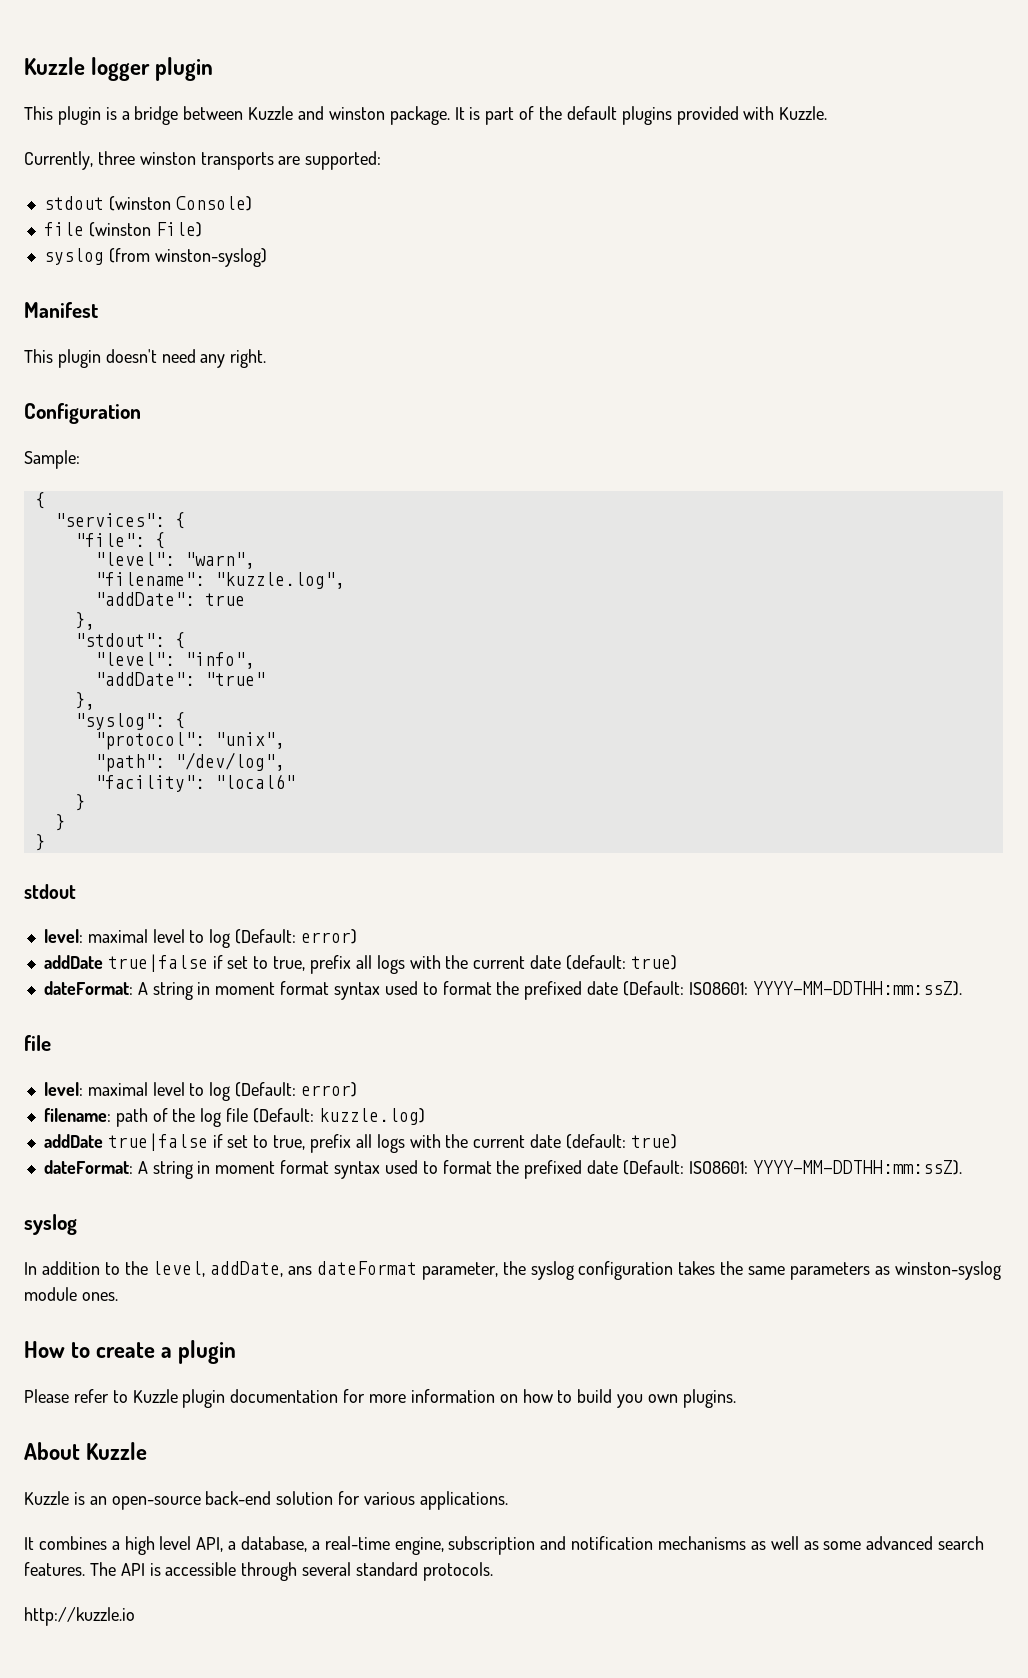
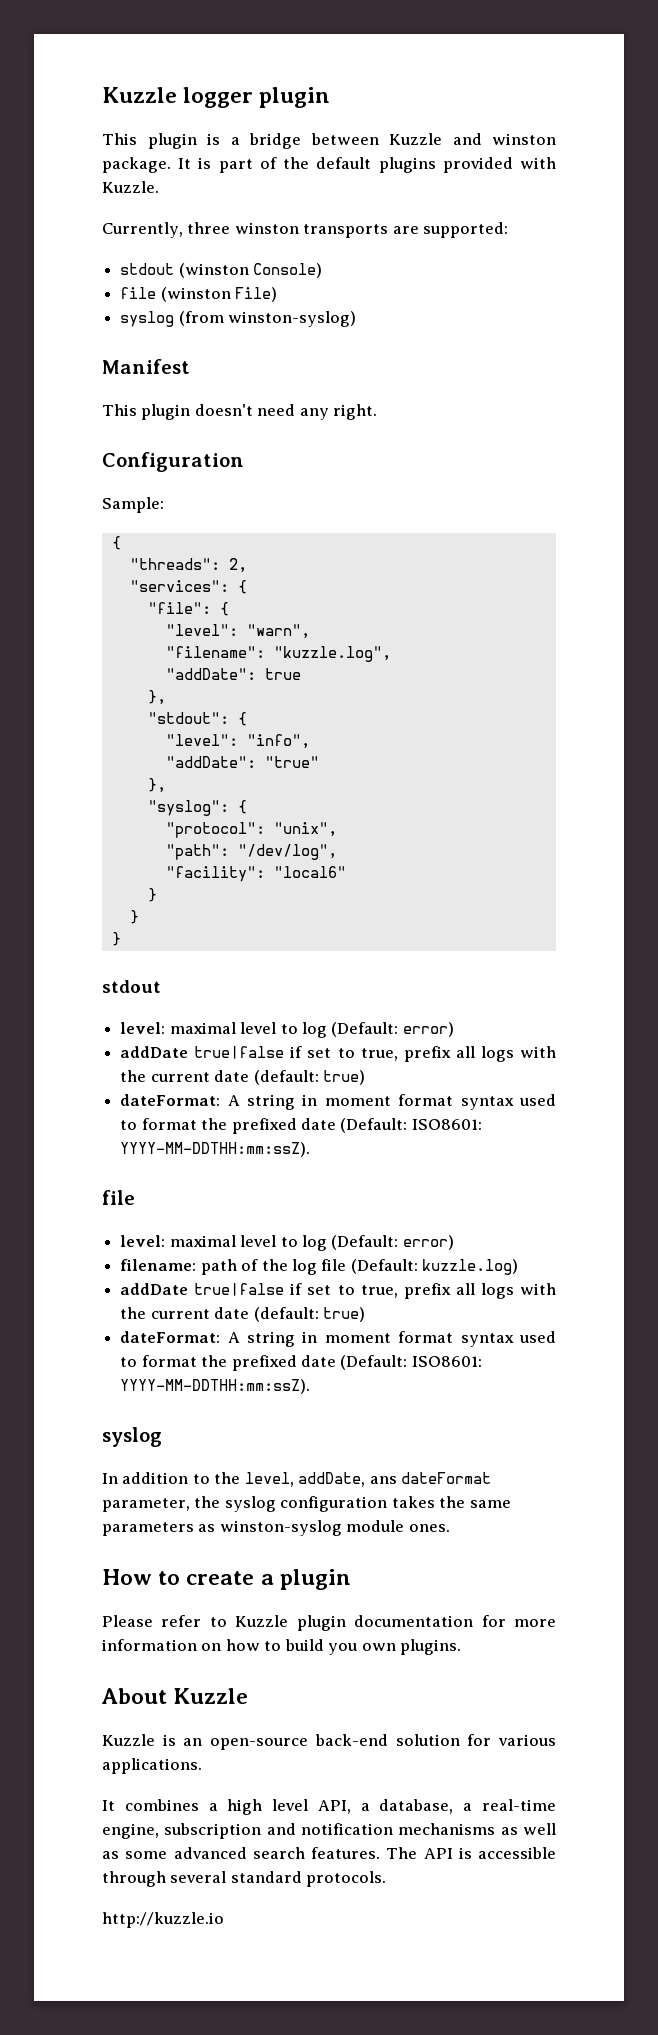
(45, 500) none -> [129,558,247,573] // "threads": 2,

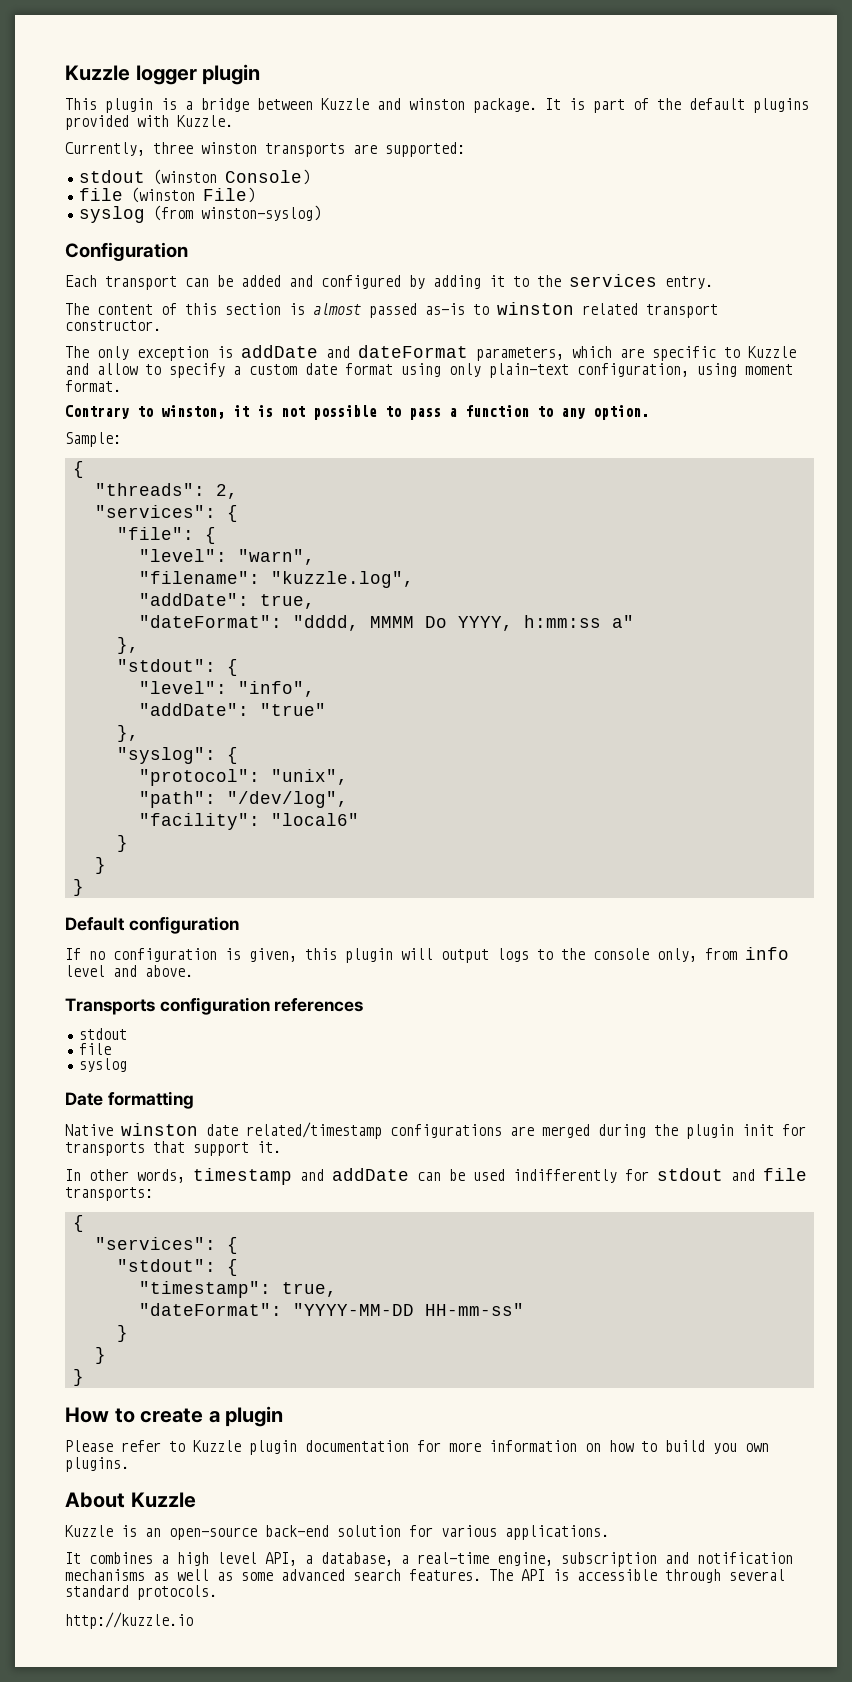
[102,359,190,374] [102,404,378,420] [102,452,244,472] Manifest // This plugin doesn't need any right. // Configuration -> [65,242,188,261] [65,274,713,290] [65,302,718,318] [65,320,161,331] [65,345,796,361] [65,363,793,378] [65,380,121,392] [65,405,649,420] Configuration // Each transport can be added and configured by adding it to the services entry. // The content of this section is almost passed as-is to winston related transport constructor. // The only exception is addDate and dateFormat parameters, which are specific to Kuzzle and allow to specify a custom date format using only plain-text configuration, using moment format. // Contrary to winston, it is not possible to pass a function to any option.
[264,668,301,680] true -> [259,594,315,609] [138,615,634,631] true, // "dateFormat": "dddd, MMMM Do YYYY, h:mm:ss a"
[102,980,161,993] [120,1022,454,1038] [120,1046,556,1062] [120,1070,365,1085] [120,1094,556,1110] [120,1118,482,1134] [120,1142,311,1157] [102,1190,135,1205] [120,1235,454,1251] [120,1259,519,1275] [120,1283,556,1299] [120,1307,365,1322] [120,1331,556,1347] [120,1355,482,1371] [120,1379,311,1394] [102,1427,162,1447] [102,1472,492,1487] [102,1496,511,1512] [102,1520,450,1536] stdout // level: maximal level to log (Default: error) // addDate true|false if set to true, prefix all logs with the current date (default: true) // dateFormat: A string in moment format syntax used to format the prefixed date (Default: ISO8601: YYYY-MM-DDTHH:mm:ssZ). // file // level: maximal level to log (Default: error) // filename: path of the log file (Default: kuzzle.log) // addDate true|false if set to true, prefix all logs with the current date (default: true) // dateFormat: A string in moment format syntax used to format the prefixed date (Default: ISO8601: YYYY-MM-DDTHH:mm:ssZ). // syslog // In addition to the level, addDate, ans dateFormat parameter, the syslog configuration takes the same parameters as winston-syslog module ones. -> [65,916,239,934] [65,947,789,963] [65,965,193,977] [65,997,364,1015] [78,1028,127,1040] [78,1043,111,1055] [78,1058,127,1072] [65,1091,194,1109] [65,1122,806,1139] [65,1141,281,1156] [65,1168,807,1185] [65,1187,153,1201] [72,1215,84,1232] [94,1237,238,1254] [116,1259,238,1276] [138,1281,337,1298] [138,1303,524,1316] [116,1325,128,1342] [94,1347,106,1364] [72,1369,84,1386] Default configuration // If no configuration is given, this plugin will output logs to the console only, from info level and above. // Transports configuration references // stdout // file // syslog // Date formatting // Native winston date related/timestamp configurations are merged during the plugin init for transports that support it. // In other words, timestamp and addDate can be used indifferently for stdout and file transports: // { // "services": { // "stdout": { // "timestamp": true, // "dateFormat": "YYYY-MM-DD HH-mm-ss" // } // } // }

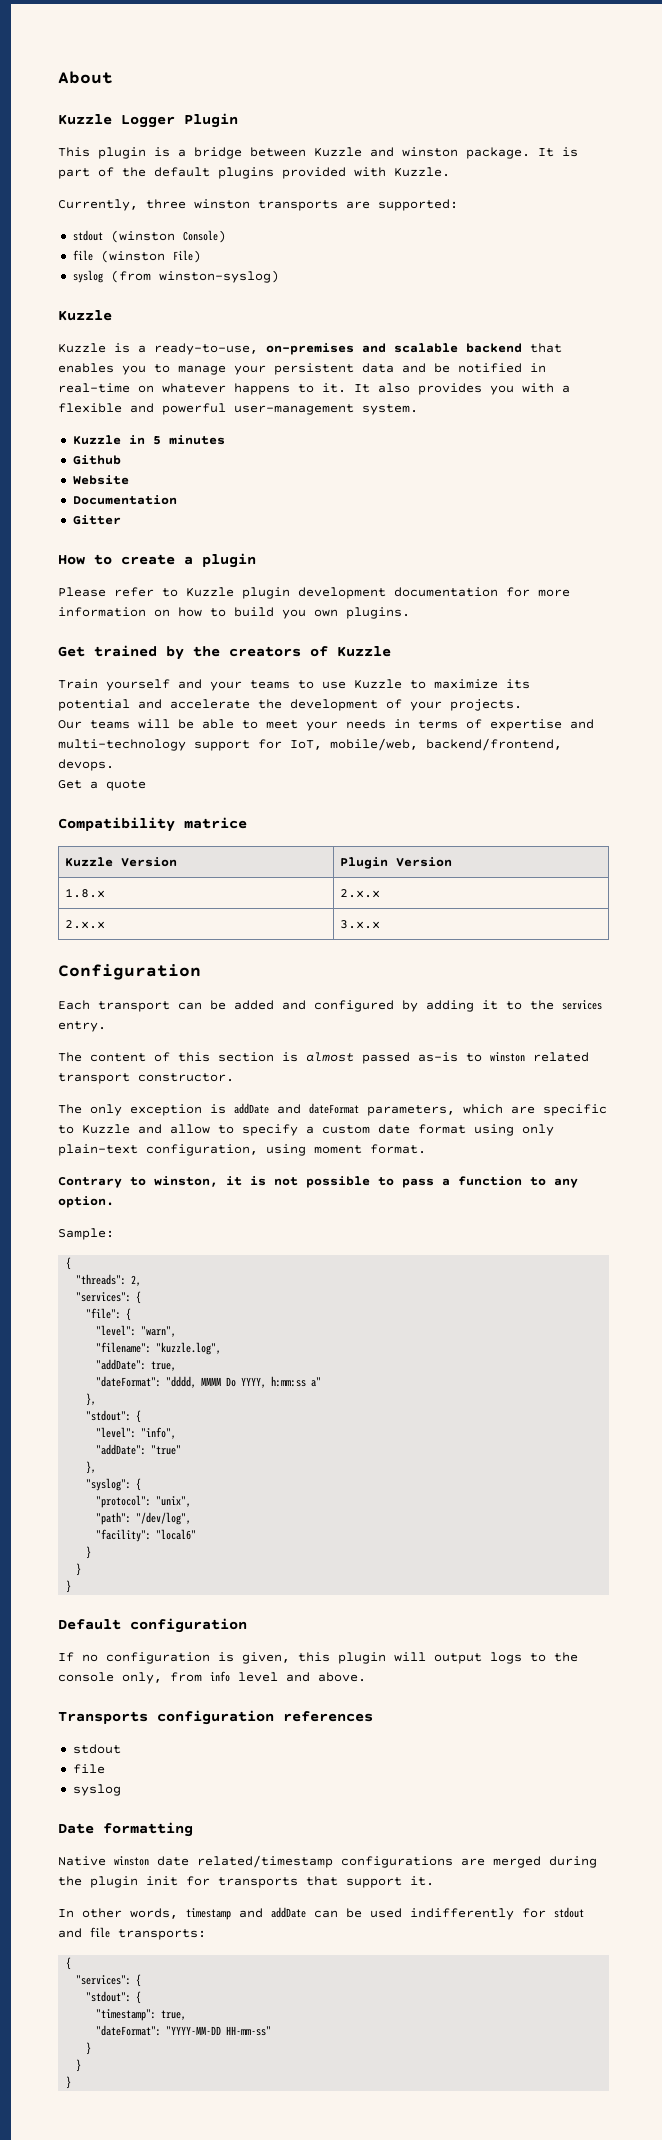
[65,64,261,85] Kuzzle logger plugin -> [58,71,113,84] [58,113,238,128] About // Kuzzle Logger Plugin
(321, 213) none -> [58,310,112,321] [58,343,562,355] [58,363,546,375] [58,383,570,395] [58,403,418,415] [72,435,225,445] [72,455,121,465] [72,475,129,485] [72,495,177,505] [72,515,121,525] [58,553,256,568] [58,587,570,599] [58,607,410,619] [58,645,391,660] [58,679,530,691] [58,699,522,711] [58,719,594,731] [58,738,562,751] [58,759,114,771] [58,780,146,791] [58,817,247,832] [64,857,177,867] [339,857,452,869] [64,888,105,898] [339,889,380,898] [64,920,105,929] [339,920,380,929] // Kuzzle // Kuzzle is a ready-to-use, on-premises and scalable backend that enables you to manage your persistent data and be notified in real-time on whatever happens to it. It also provides you with a flexible and powerful user-management system. // Kuzzle in 5 minutes // Github // Website // Documentation // Gitter // How to create a plugin // Please refer to Kuzzle plugin development documentation for more information on how to build you own plugins. // Get trained by the creators of Kuzzle // Train yourself and your teams to use Kuzzle to maximize its potential and accelerate the development of your projects. // Our teams will be able to meet your needs in terms of expertise and multi-technology support for IoT, mobile/web, backend/frontend, devops. // Get a quote // Compatibility matrice // Kuzzle Version | Plugin Version // 1.8.x | 2.x.x // 2.x.x | 3.x.x
[65,1406,284,1427] [65,1440,769,1455] [65,1457,129,1472] [65,1492,196,1508] [65,1525,609,1540] [65,1552,793,1567] [65,1569,785,1583] [65,1585,217,1600] [65,1612,193,1629] // How to create a plugin // Please refer to Kuzzle plugin documentation for more information on how to build you own plugins. // About Kuzzle // Kuzzle is an open-source back-end solution for various applications. // It combines a high level API, a database, a real-time engine, subscription and notification mechanisms as well as some advanced search features. The API is accessible through several standard protocols. // http://kuzzle.io -> (72, 2082) none

